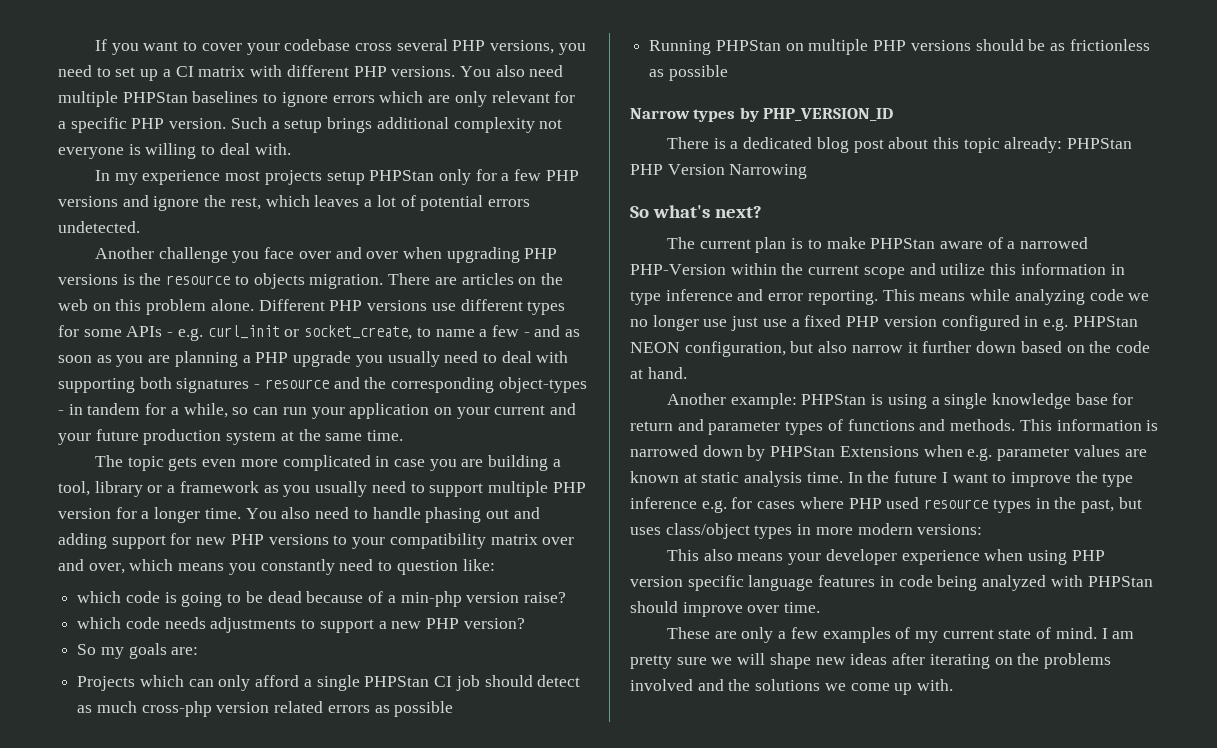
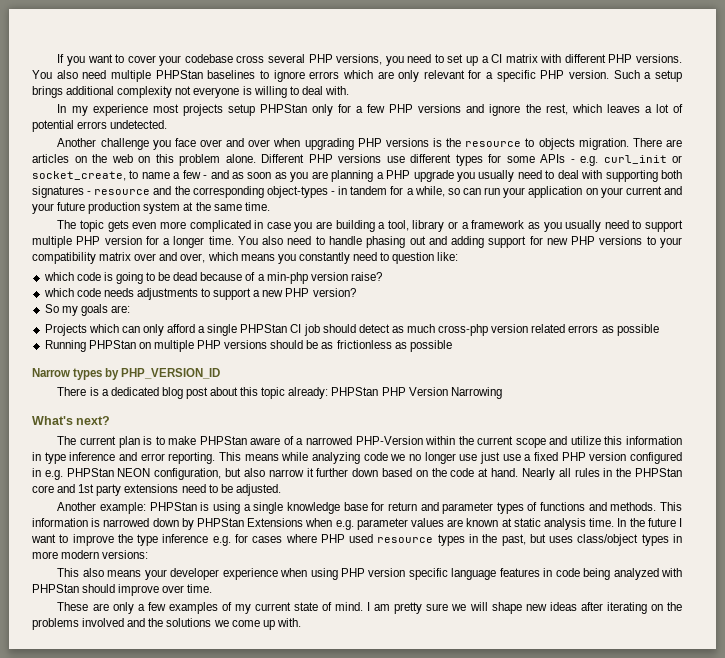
[630,205,710,218] So what's -> [32,416,73,425] What's
(687, 373) none -> [521,468,683,480] [32,484,281,496] Nearly all rules in the PHPStan core and 1st party extensions need to be adjusted.

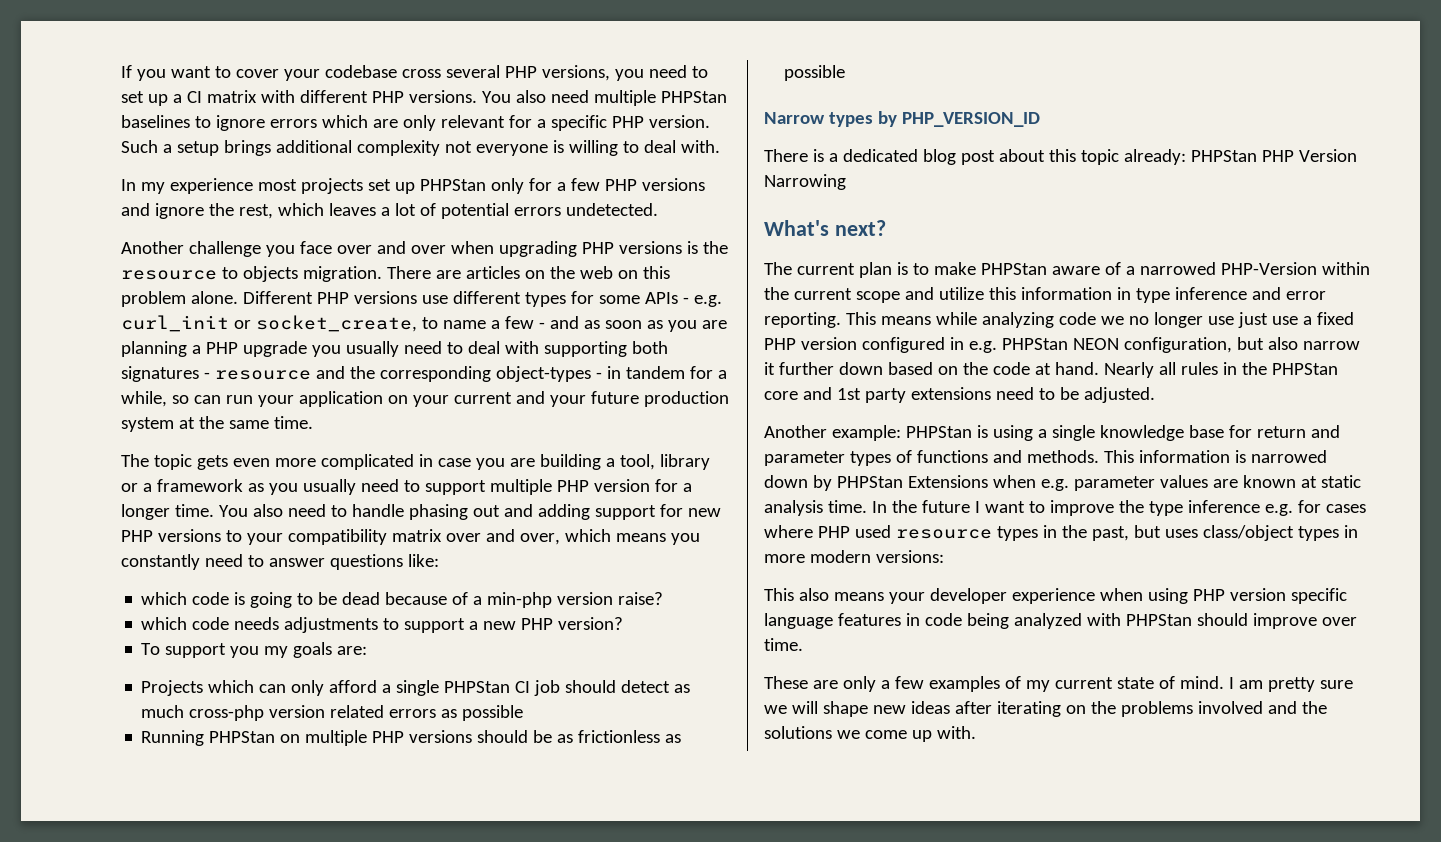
[227,104,255,116] setup -> [367,179,415,194] set up
[392,252,435,264] question -> [268,554,403,570] answer questions
[44,304,59,313] So -> [141,643,260,658] To support you

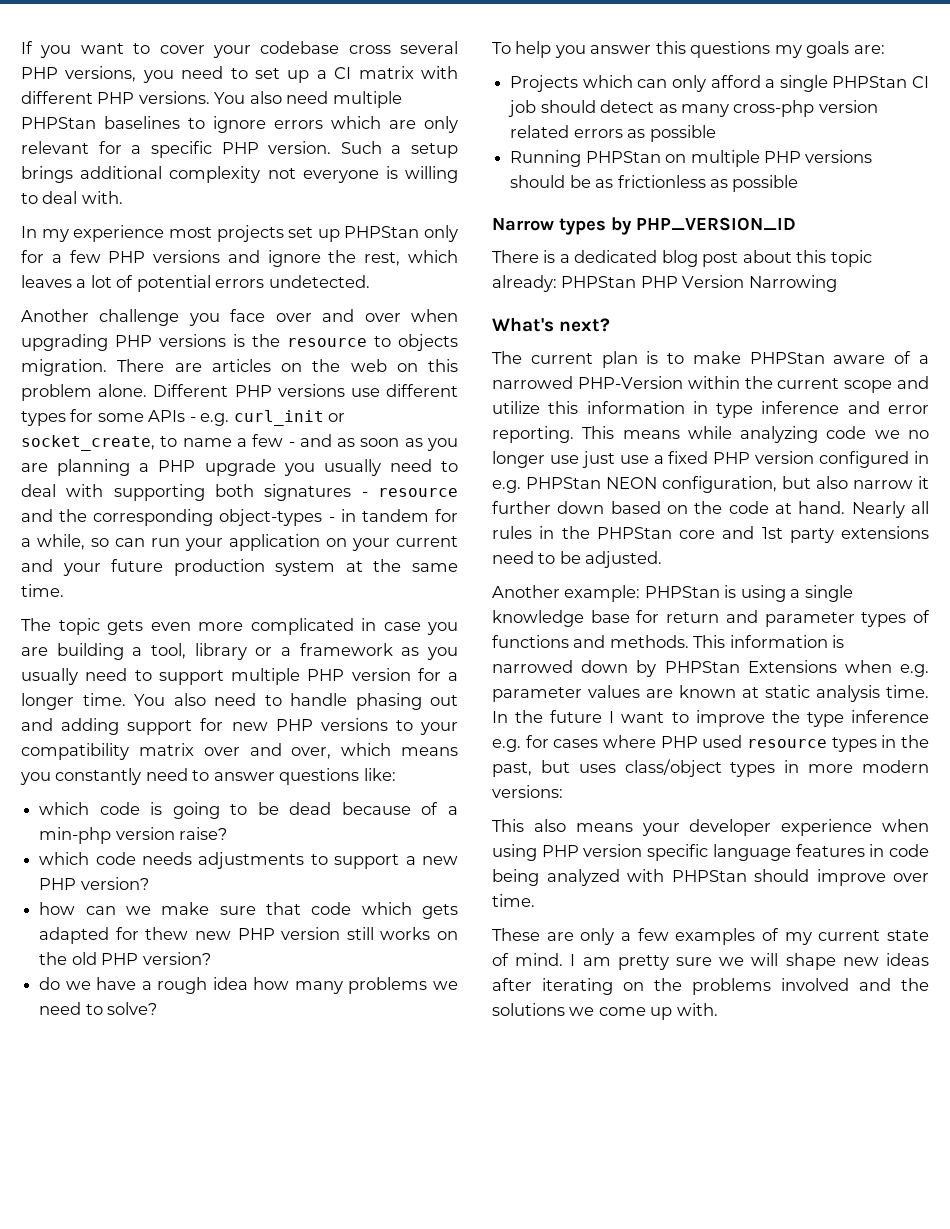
[141,643,260,658] To support you -> [39,902,459,919] [39,927,458,944] [39,952,211,965] [39,977,458,994] [39,1002,158,1015] [492,41,771,58] how can we make sure that code which gets adapted for thew new PHP version still works on the old PHP version? // do we have a rough idea how many problems we need to solve? // To help you answer this questions
[141,705,185,718] much -> [680,104,729,117] many

